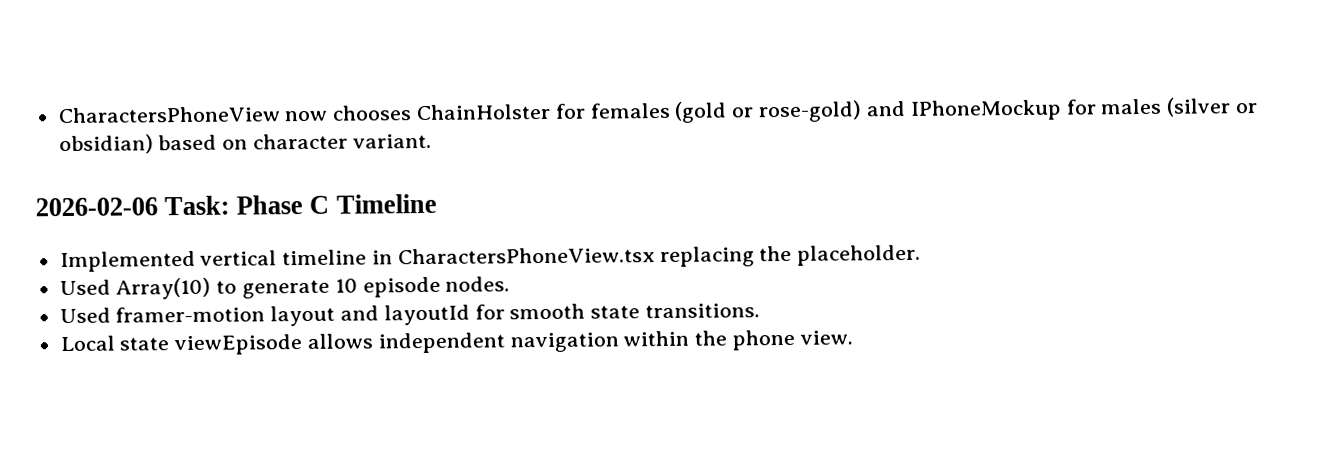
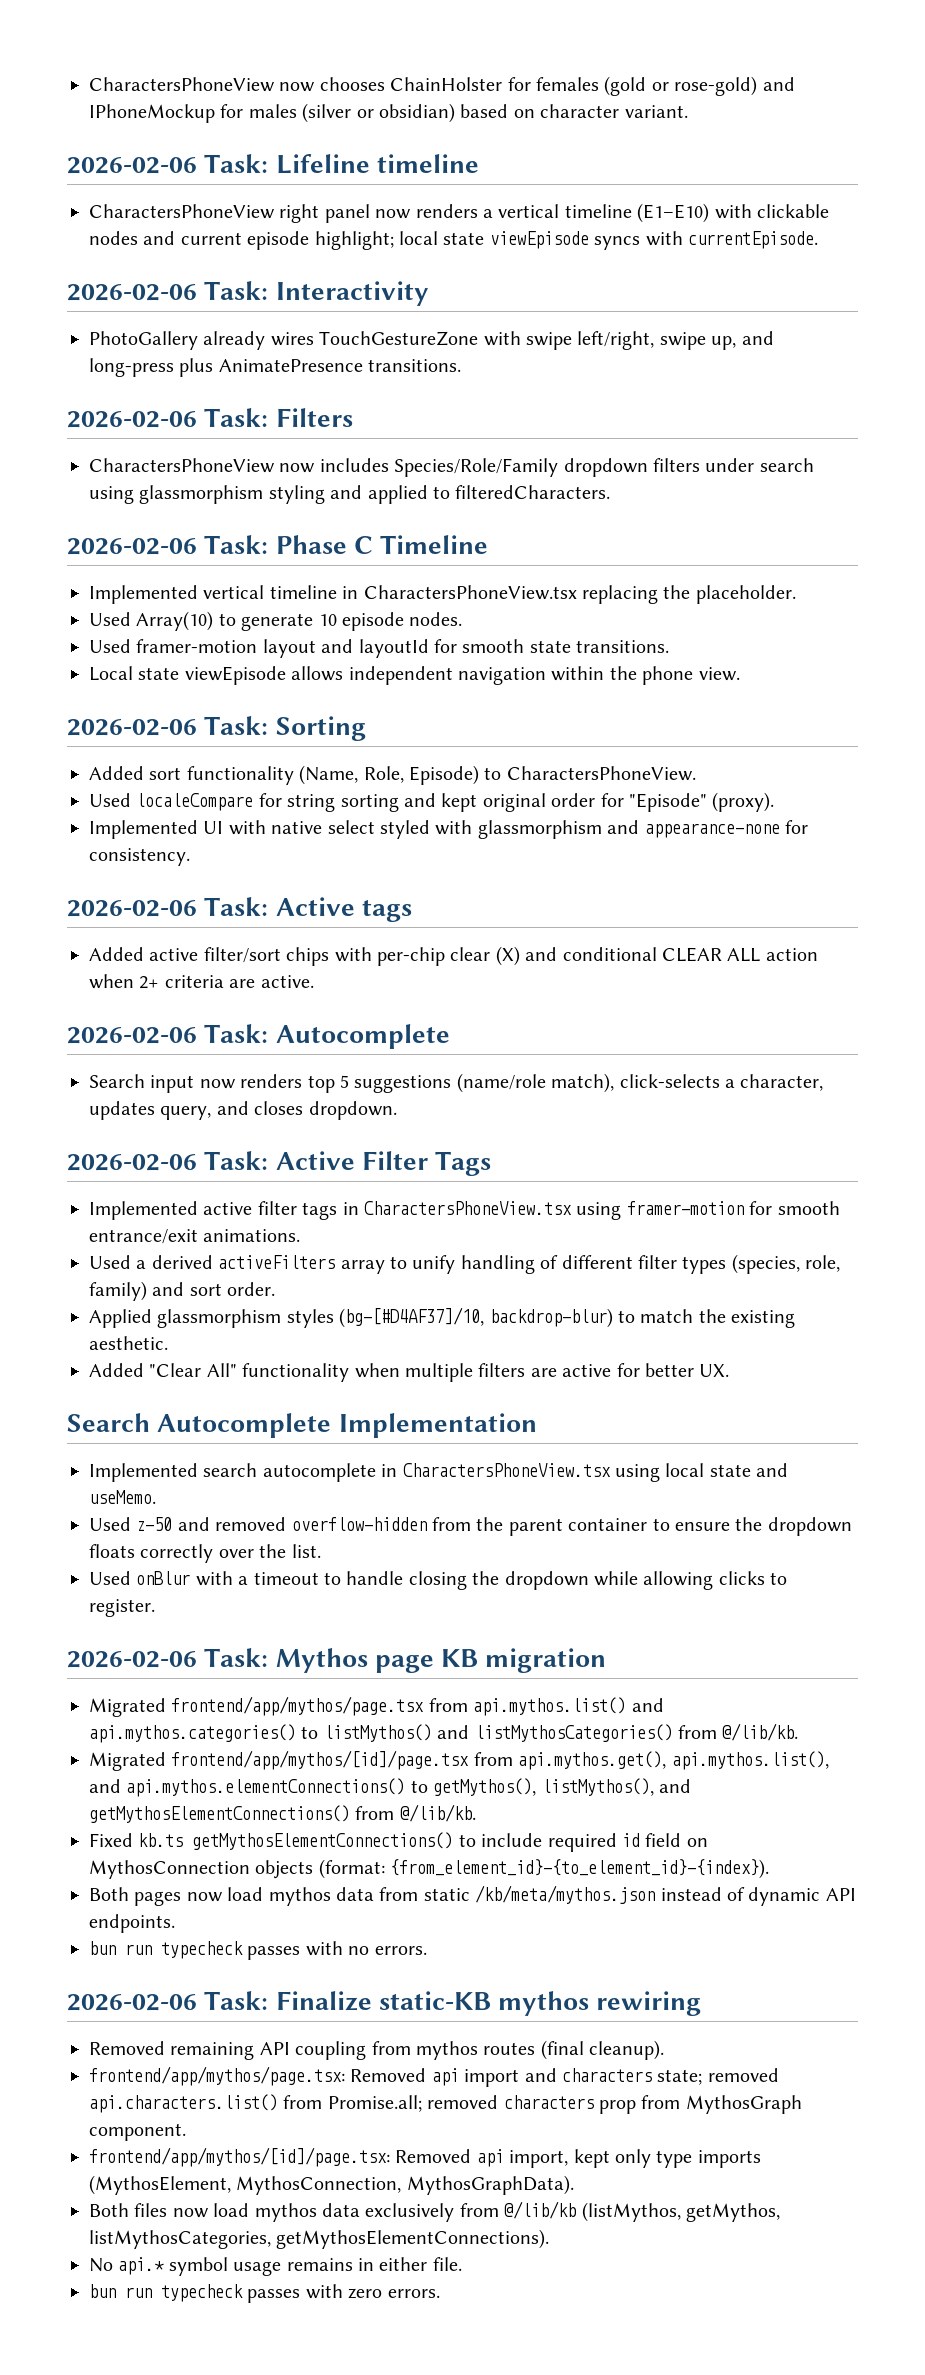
(432, 141) none -> [67,154,479,174] [89,203,829,223] [89,231,818,250] [67,281,429,306] [89,331,774,350] [89,358,462,377] [67,408,353,428] [89,458,814,477] [89,485,611,504] // 2026-02-06 Task: Lifeline timeline // CharactersPhoneView right panel now renders a vertical timeline (E1–E10) with clickable nodes and current episode highlight; local state viewEpisode syncs with currentEpisode. // 2026-02-06 Task: Interactivity // PhotoGallery already wires TouchGestureZone with swipe left/right, swipe up, and long-press plus AnimatePresence transitions. // 2026-02-06 Task: Filters // CharactersPhoneView now includes Species/Role/Family dropdown filters under search using glassmorphism styling and applied to filteredCharacters.
(853, 337) none -> [67,716,366,741] [89,765,696,785] [89,792,775,812] [89,820,808,839] [89,848,190,866] [67,897,412,922] [89,946,818,966] [89,974,314,989] [67,1024,450,1049] [89,1073,824,1093] [89,1101,397,1120] [67,1151,492,1176] [89,1201,840,1220] [89,1229,301,1244] [89,1254,841,1274] [89,1281,276,1301] [89,1307,796,1328] [89,1336,168,1350] [89,1363,730,1382] [67,1413,537,1438] [89,1463,789,1482] [89,1490,156,1504] [89,1517,852,1536] [89,1544,321,1563] [89,1571,788,1590] [89,1599,155,1617] [67,1648,607,1673] [89,1696,664,1717] [89,1723,799,1743] [89,1750,829,1771] [89,1778,691,1797] [89,1804,476,1823] [89,1832,708,1852] [89,1859,770,1879] [89,1885,856,1906] [89,1914,175,1933] [89,1941,427,1960] [67,1991,702,2016] [89,2040,665,2060] [89,2066,779,2087] [89,2094,802,2114] [89,2123,186,2141] [89,2147,761,2168] [89,2175,574,2195] [89,2201,780,2222] [89,2229,550,2249] [89,2257,462,2276] [89,2284,440,2303] // 2026-02-06 Task: Sorting // Added sort functionality (Name, Role, Episode) to CharactersPhoneView. // Used localeCompare for string sorting and kept original order for "Episode" (proxy). // Implemented UI with native select styled with glassmorphism and appearance-none for consistency. // 2026-02-06 Task: Active tags // Added active filter/sort chips with per-chip clear (X) and conditional CLEAR ALL action when 2+ criteria are active. // 2026-02-06 Task: Autocomplete // Search input now renders top 5 suggestions (name/role match), click-selects a character, updates query, and closes dropdown. // 2026-02-06 Task: Active Filter Tags // Implemented active filter tags in CharactersPhoneView.tsx using framer-motion for smooth entrance/exit animations. // Used a derived activeFilters array to unify handling of different filter types (species, role, family) and sort order. // Applied glassmorphism styles (bg-[#D4AF37]/10, backdrop-blur) to match the existing aesthetic. // Added "Clear All" functionality when multiple filters are active for better UX. // Search Autocomplete Implementation // Implemented search autocomplete in CharactersPhoneView.tsx using local state and useMemo. // Used z-50 and removed overflow-hidden from the parent container to ensure the dropdown floats correctly over the list. // Used onBlur with a timeout to handle closing the dropdown while allowing clicks to register. // 2026-02-06 Task: Mythos page KB migration // Migrated frontend/app/mythos/page.tsx from api.mythos.list() and api.mythos.categories() to listMythos() and listMythosCategories() from @/lib/kb. // Migrated frontend/app/mythos/[id]/page.tsx from api.mythos.get(), api.mythos.list(), and api.mythos.elementConnections() to getMythos(), listMythos(), and getMythosElementConnections() from @/lib/kb. // Fixed kb.ts getMythosElementConnections() to include required id field on MythosConnection objects (format: {from_element_id}-{to_element_id}-{index}). // Both pages now load mythos data from static /kb/meta/mythos.json instead of dynamic API endpoints. // bun run typecheck passes with no errors. // 2026-02-06 Task: Finalize static-KB mythos rewiring // Removed remaining API coupling from mythos routes (final cleanup). // frontend/app/mythos/page.tsx: Removed api import and characters state; removed api.characters.list() from Promise.all; removed characters prop from MythosGraph component. // frontend/app/mythos/[id]/page.tsx: Removed api import, kept only type imports (MythosElement, MythosConnection, MythosGraphData). // Both files now load mythos data exclusively from @/lib/kb (listMythos, getMythos, listMythosCategories, getMythosElementConnections). // No api.* symbol usage remains in either file. // bun run typecheck passes with zero errors.

